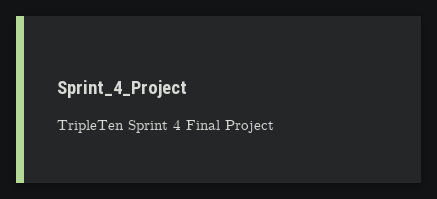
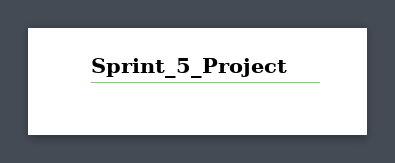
[57,80,187,98] [57,120,274,133] Sprint_4_Project // TripleTen Sprint 4 Final Project -> [91,58,287,78] Sprint_5_Project

